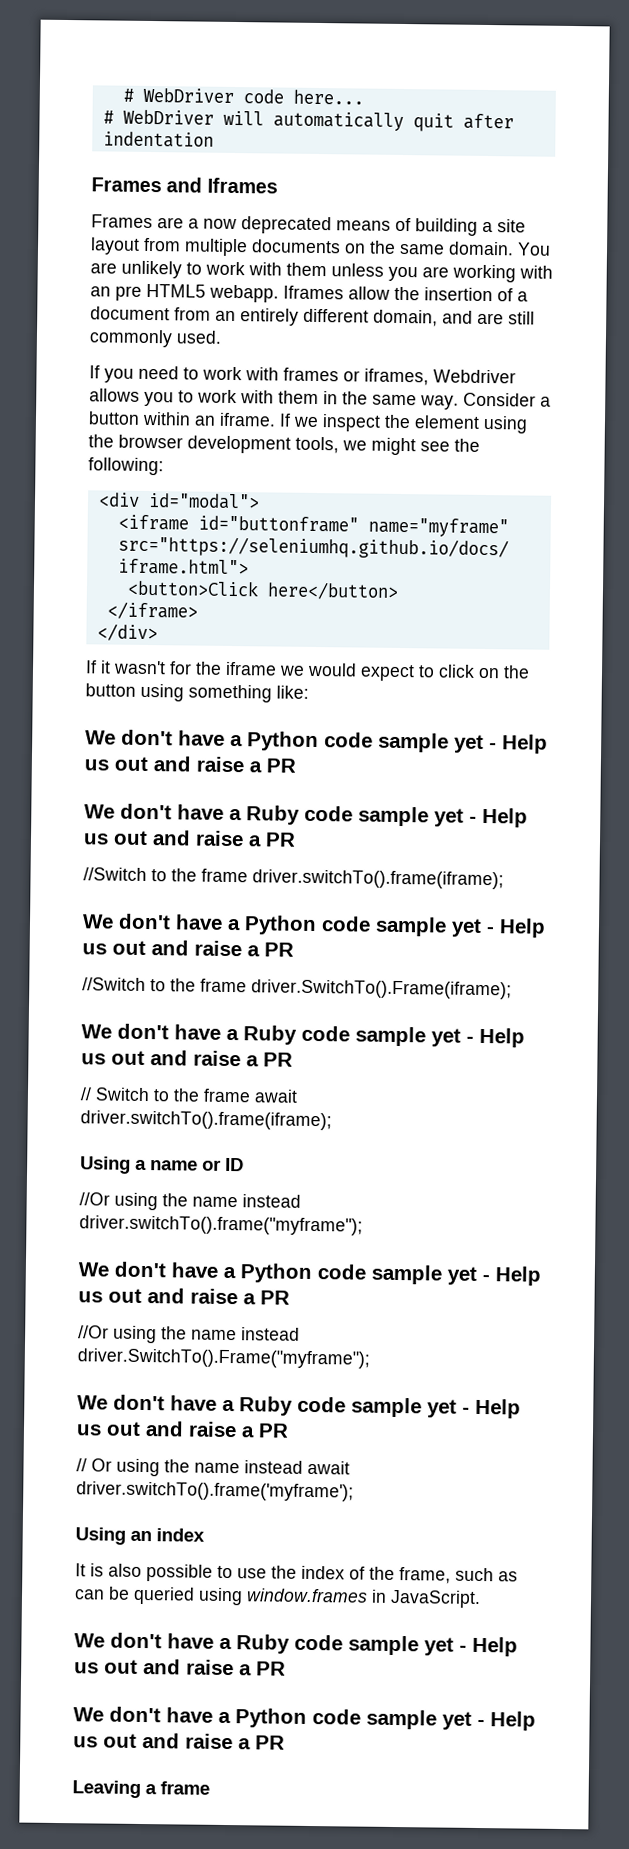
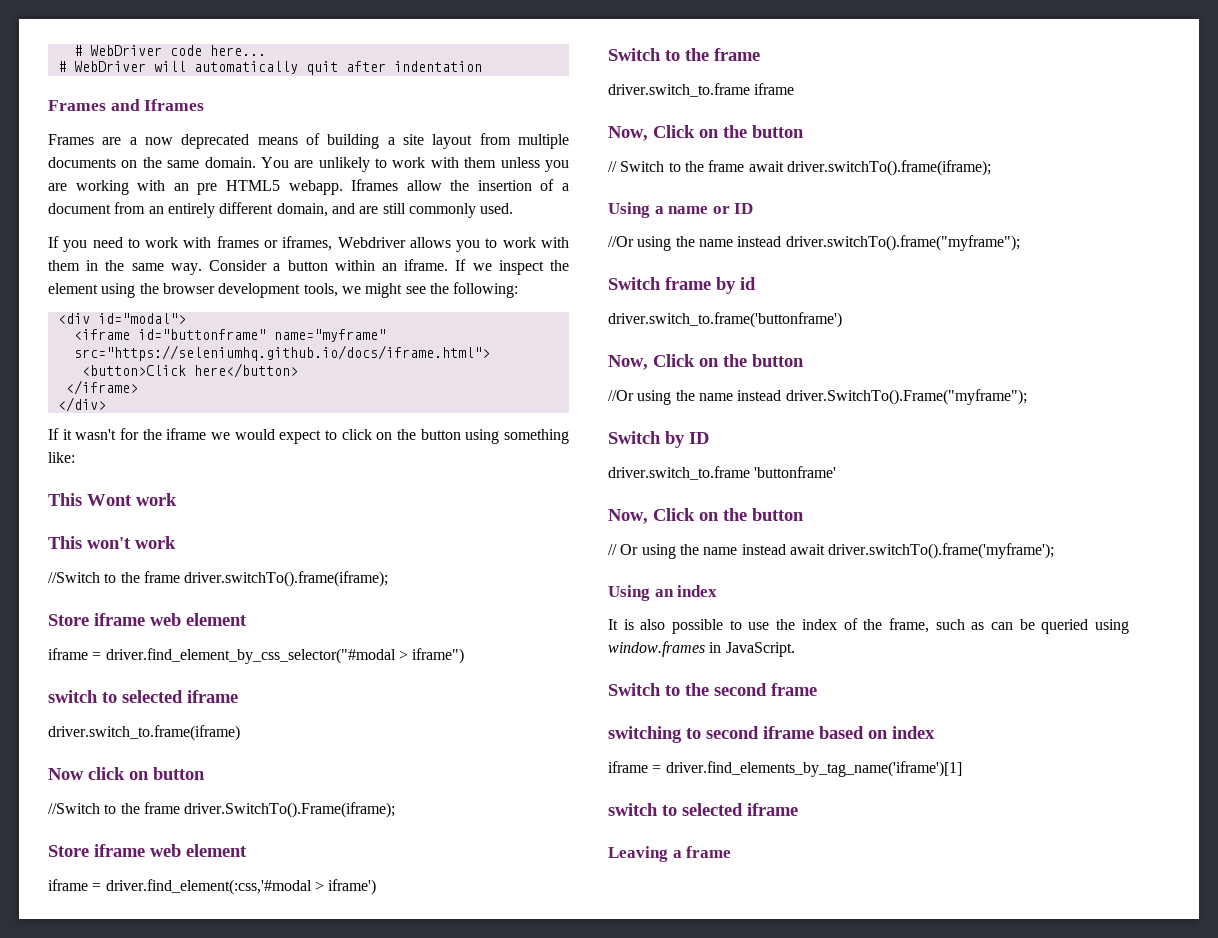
[85,729,548,754] [84,756,296,773] [84,803,528,828] [83,830,296,847] We don't have a Python code sample yet - Help us out and raise a PR // We don't have a Ruby code sample yet - Help us out and raise a PR -> [48,493,177,506] [48,536,176,549] This Wont work // This won't work
[82,913,546,938] [82,940,294,957] We don't have a Python code sample yet - Help us out and raise a PR -> [48,613,247,626] [48,648,465,664] [48,690,238,703] [48,725,240,741] [48,767,205,780] Store iframe web element // iframe = driver.find_element_by_css_selector("#modal > iframe") // switch to selected iframe // driver.switch_to.frame(iframe) // Now click on button
[81,1023,525,1048] [81,1050,293,1067] We don't have a Ruby code sample yet - Help us out and raise a PR -> [48,844,247,857] [48,879,377,895] [608,48,760,61] [608,83,795,97] [608,125,804,141] Store iframe web element // iframe = driver.find_element(:css,'#modal > iframe') // Switch to the frame // driver.switch_to.frame iframe // Now, Click on the button
[78,1261,541,1286] [78,1288,290,1305] We don't have a Python code sample yet - Help us out and raise a PR -> [608,277,756,294] [608,312,842,328] [608,354,804,370] Switch frame by id // driver.switch_to.frame('buttonframe') // Now, Click on the button
[77,1394,521,1419] [76,1421,289,1438] We don't have a Ruby code sample yet - Help us out and raise a PR -> [608,431,709,448] [608,466,837,480] [608,508,804,524] Switch by ID // driver.switch_to.frame 'buttonframe' // Now, Click on the button
[74,1632,518,1657] [74,1659,286,1676] [73,1706,536,1731] [73,1733,285,1750] We don't have a Ruby code sample yet - Help us out and raise a PR // We don't have a Python code sample yet - Help us out and raise a PR -> [608,683,817,696] [608,726,935,743] [608,761,962,777] [608,803,798,816] Switch to the second frame // switching to second iframe based on index // iframe = driver.find_elements_by_tag_name('iframe')[1] // switch to selected iframe

